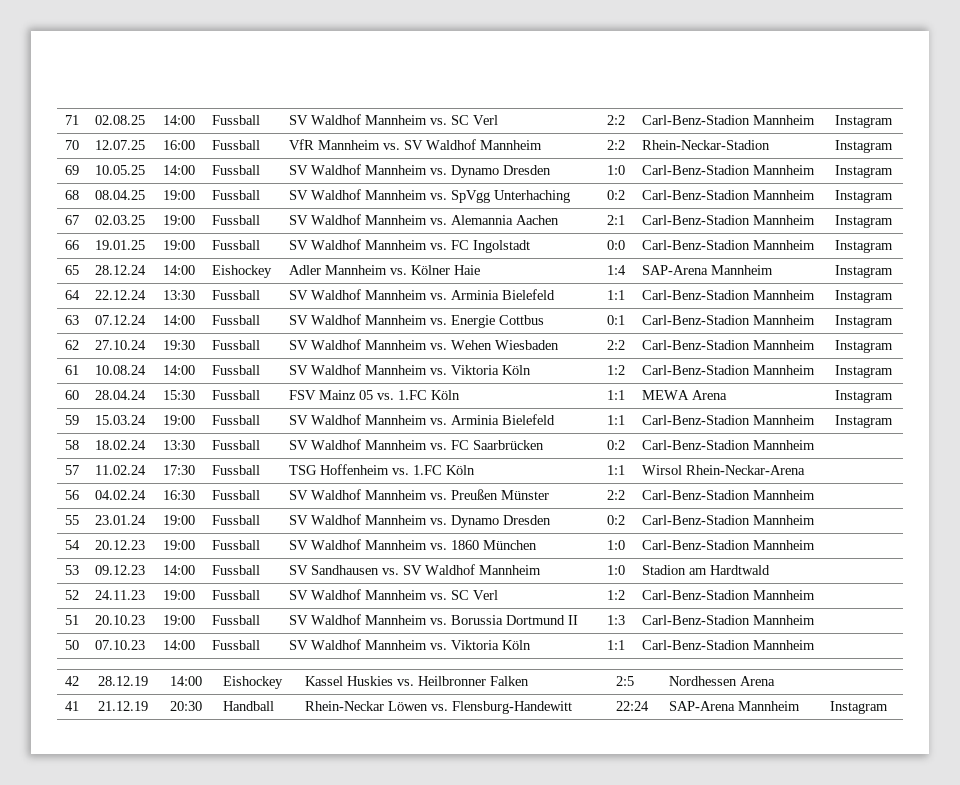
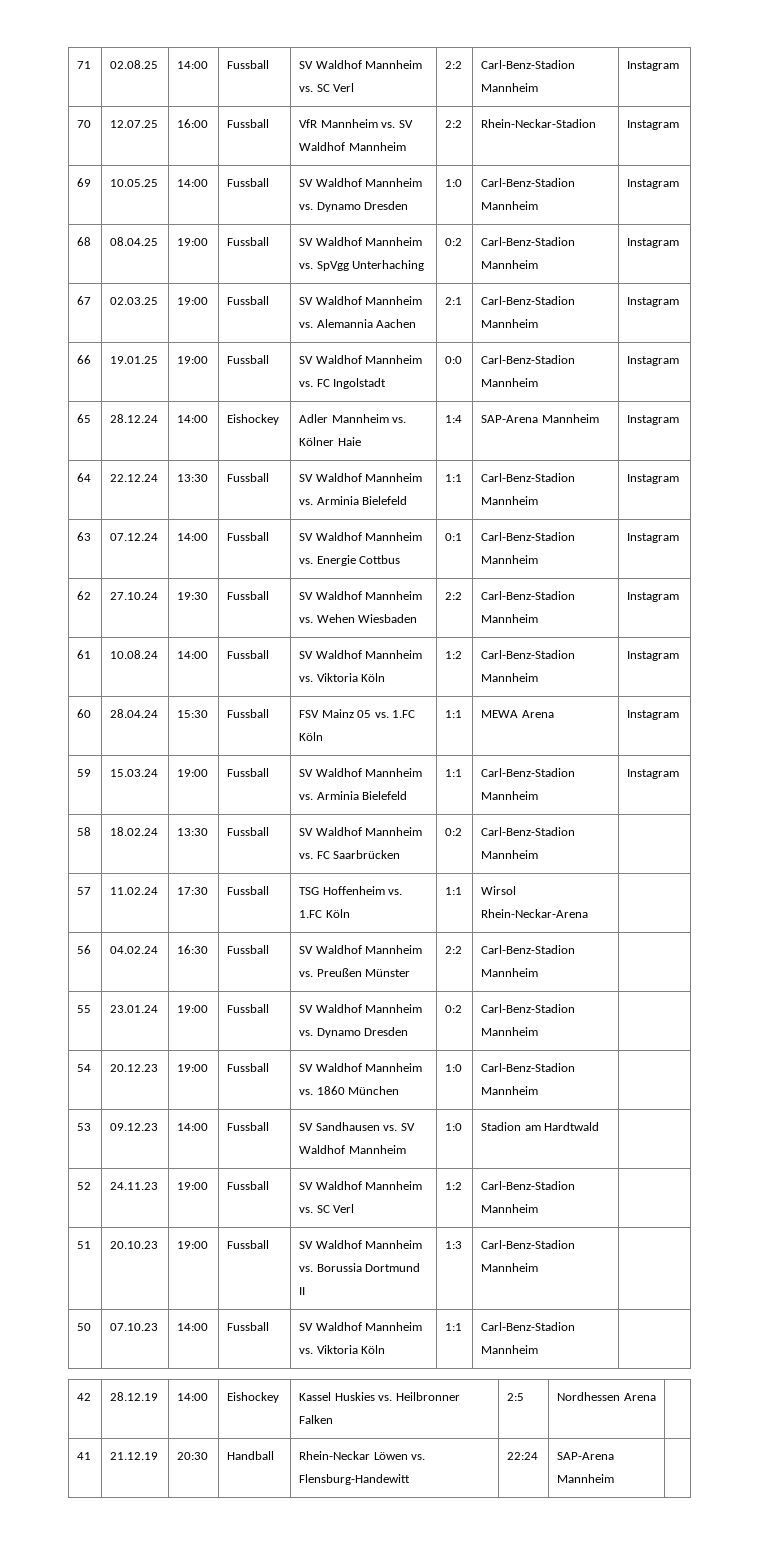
[829,701,888,714] Instagram -> (615, 1478) none

